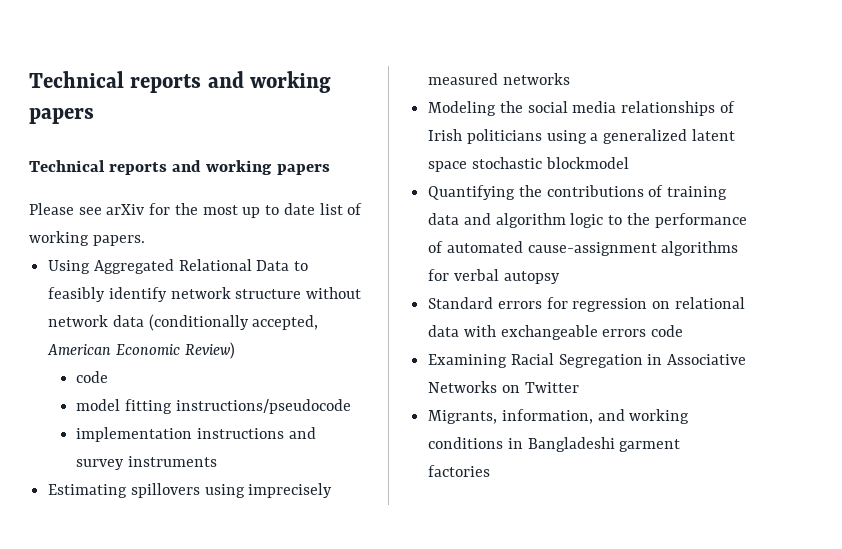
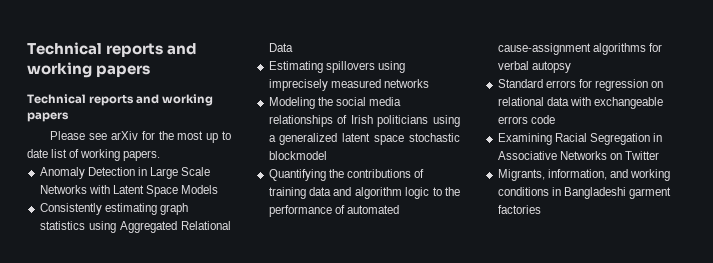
[48,259,309,274] [48,287,362,302] [48,314,319,331] [47,342,235,359] [76,371,109,383] [76,399,351,414] [76,427,316,442] [76,456,218,470] Using Aggregated Relational Data to feasibly identify network structure without network data (conditionally accepted, American Economic Review) // code // model fitting instructions/pseudocode // implementation instructions and survey instruments -> [39,167,211,179] [39,185,219,197] [39,203,188,215] [39,221,231,233] [268,43,293,52] Anomaly Detection in Large Scale Networks with Latent Space Models // Consistently estimating graph statistics using Aggregated Relational Data

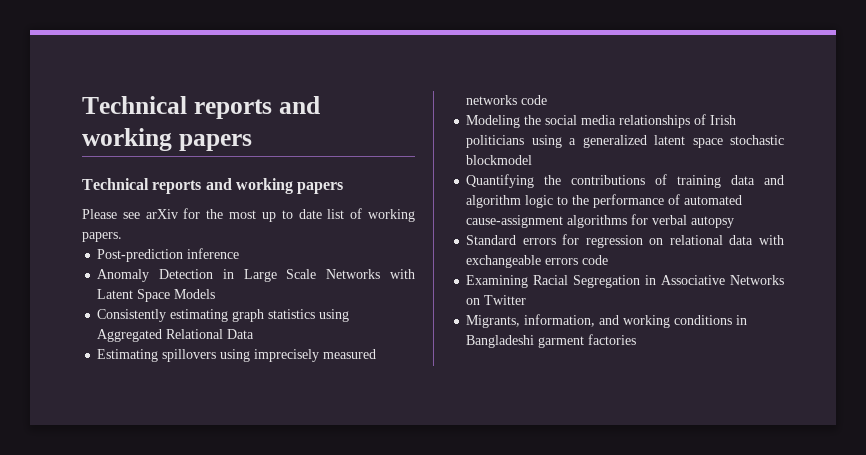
(161, 155) none -> [97,248,240,262] // Post-prediction inference
(429, 83) none -> [521,95,548,105] code

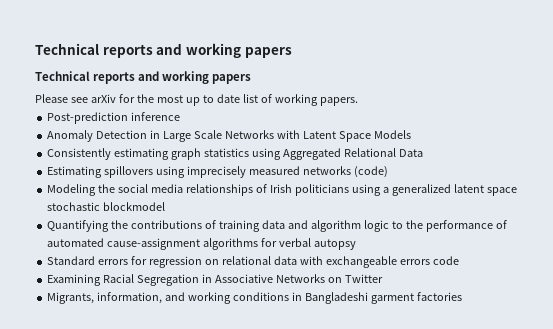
[521,95,548,105] code -> [353,166,388,178] (code)

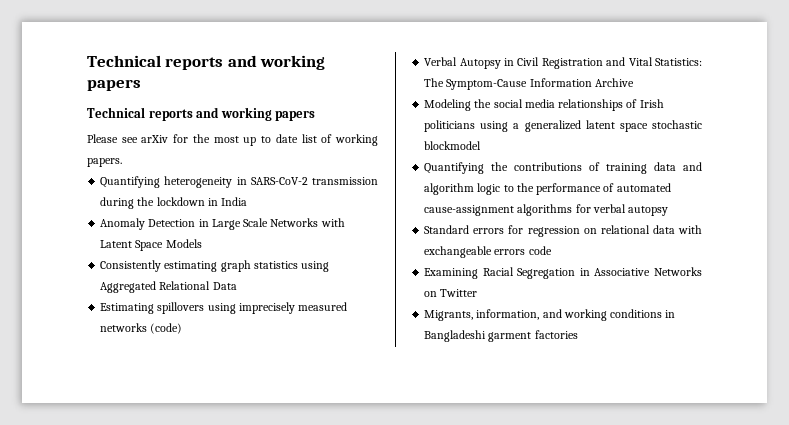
[47,112,181,124] Post-prediction inference -> [100,176,379,188] [100,197,248,209] Quantifying heterogeneity in SARS-CoV-2 transmission during the lockdown in India
(388, 172) none -> [424,57,702,69] [424,78,634,90] // Verbal Autopsy in Civil Registration and Vital Statistics: The Symptom-Cause Information Archive

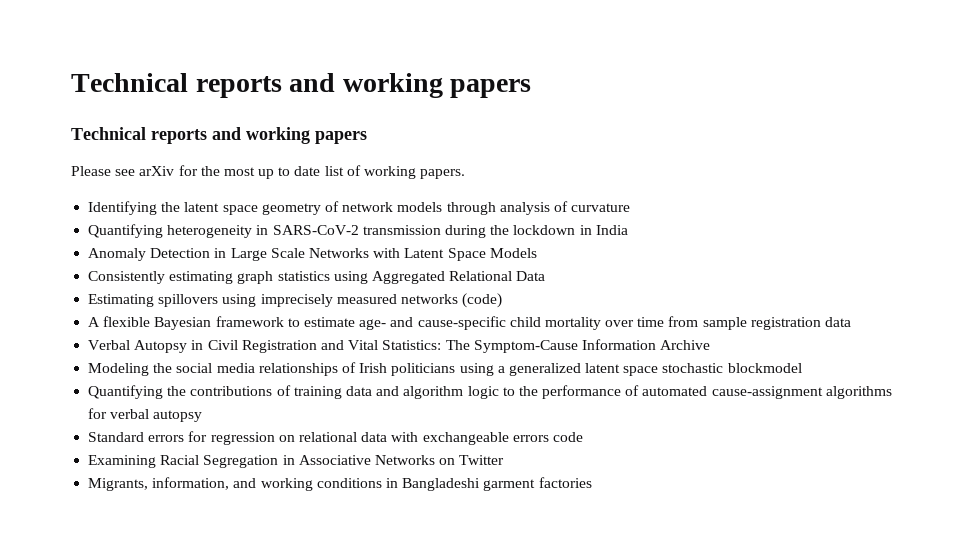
(122, 162) none -> [88,201,631,215] // Identifying the latent space geometry of network models through analysis of curvature
(183, 328) none -> [88,316,852,330] // A flexible Bayesian framework to estimate age- and cause-specific child mortality over time from sample registration data

